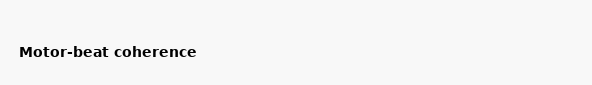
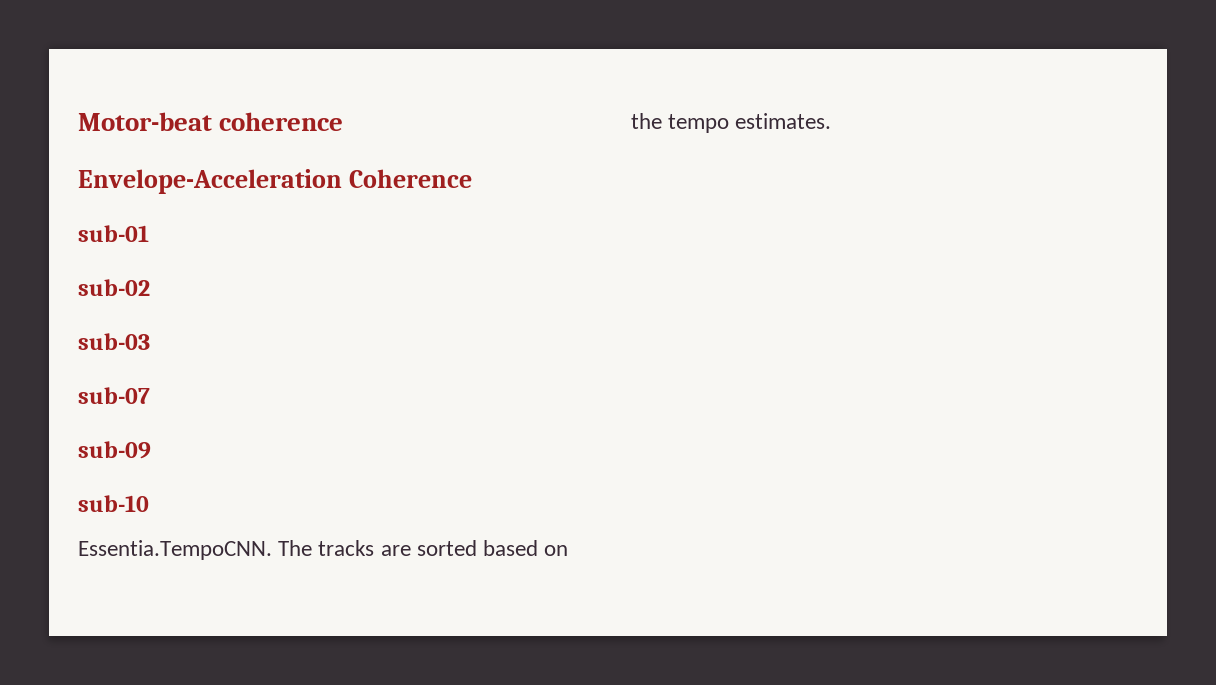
(197, 51) none -> [78,169,472,194] [78,225,149,242] [78,279,150,296] [78,333,150,350] [78,387,150,404] [78,441,151,459] [78,495,149,512] [78,540,569,560] [631,113,832,133] // Envelope-Acceleration Coherence // sub-01 // sub-02 // sub-03 // sub-07 // sub-09 // sub-10 // Essentia.TempoCNN. The tracks are sorted based on the tempo estimates.

